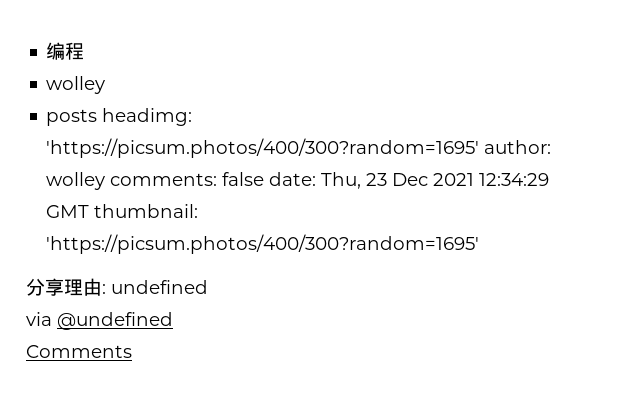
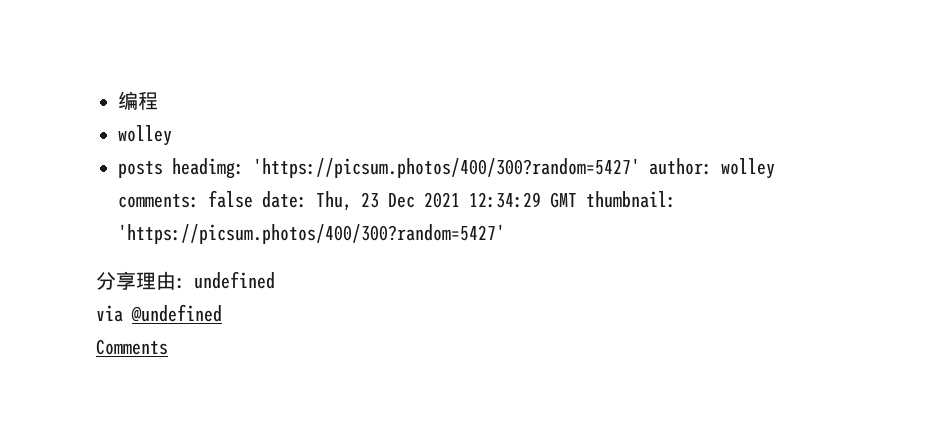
[46,138,480,158] 'https://picsum.photos/400/300?random=1695' -> [253,158,640,178] 'https://picsum.photos/400/300?random=5427'
[46,234,480,254] 'https://picsum.photos/400/300?random=1695' -> [118,224,505,244] 'https://picsum.photos/400/300?random=5427'

